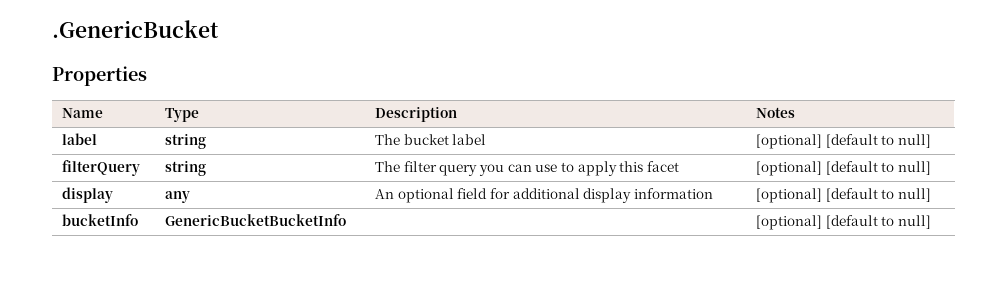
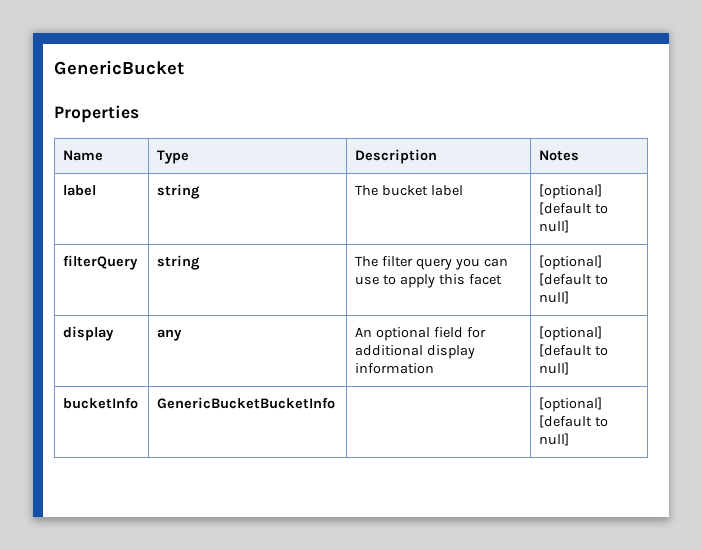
[52,20,219,38] .GenericBucket -> [54,60,184,75] GenericBucket

